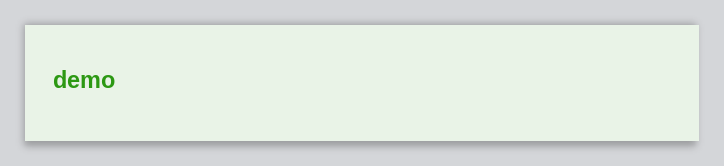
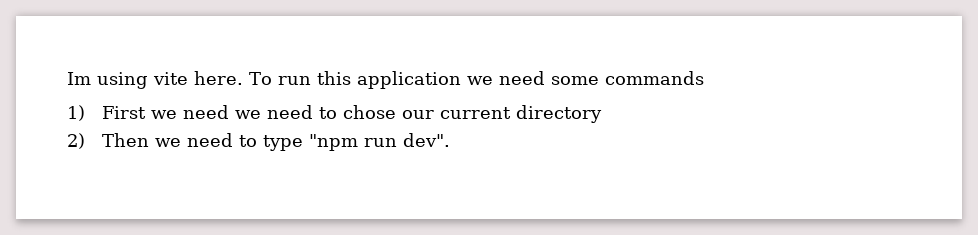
[53,70,115,88] demo -> [67,71,704,89] [67,105,602,123] [67,133,450,151] Im using vite here. To run this application we need some commands // 1) First we need we need to chose our current directory // 2) Then we need to type "npm run dev".

